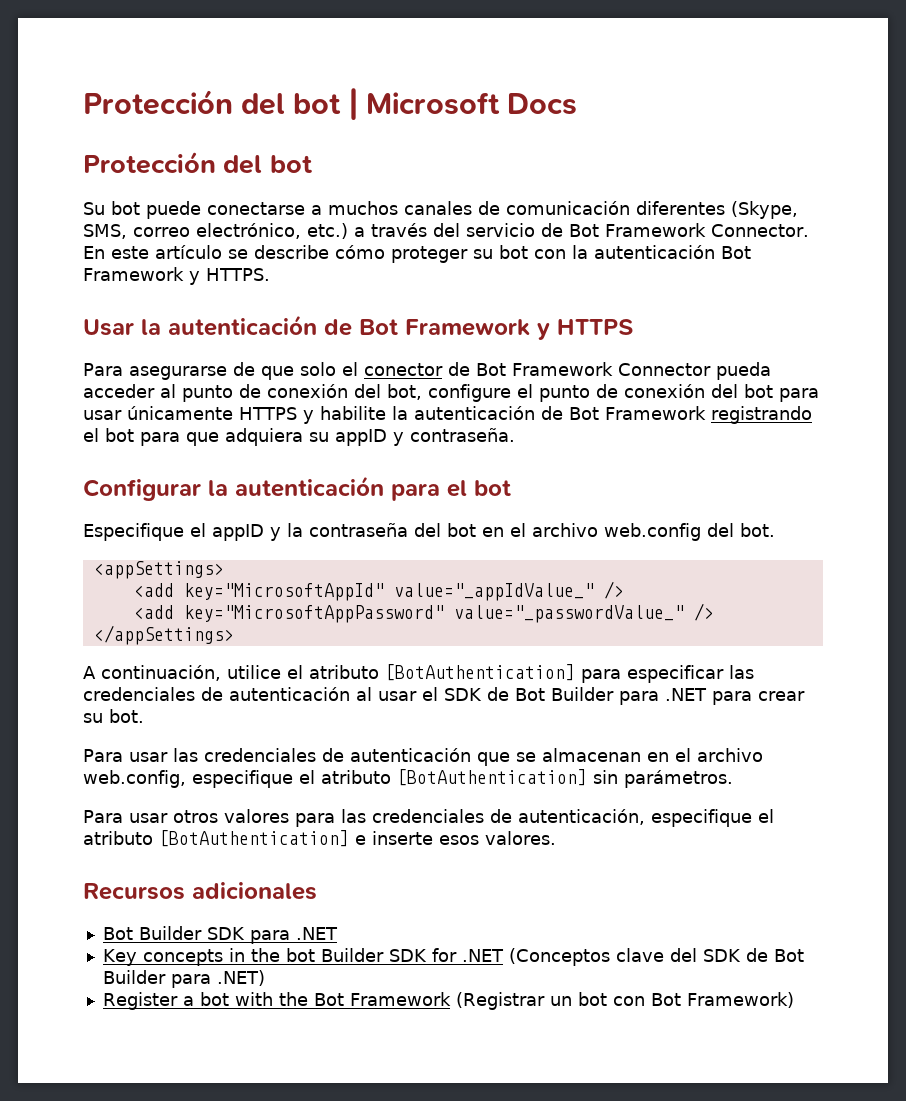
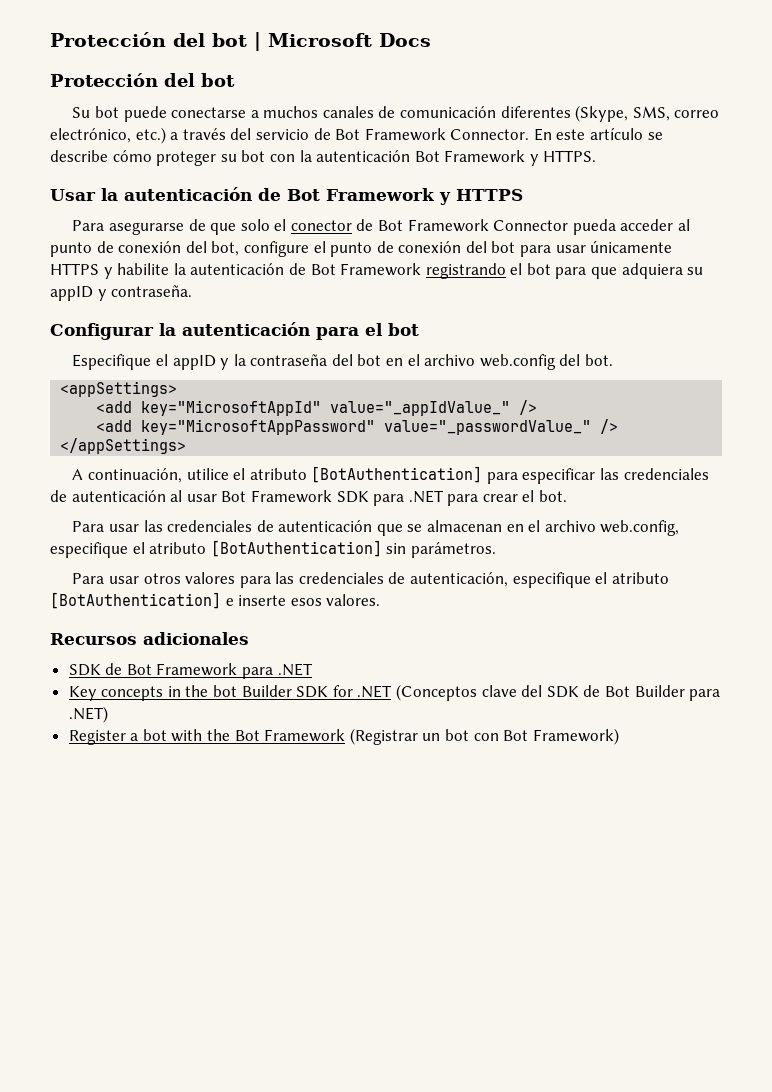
[422,687,614,701] el SDK de Bot Builder -> [221,490,369,503] Bot Framework SDK
[83,713,103,723] su -> [522,490,535,502] el
[102,926,245,940] Bot Builder SDK -> [68,663,238,676] SDK de Bot Framework

